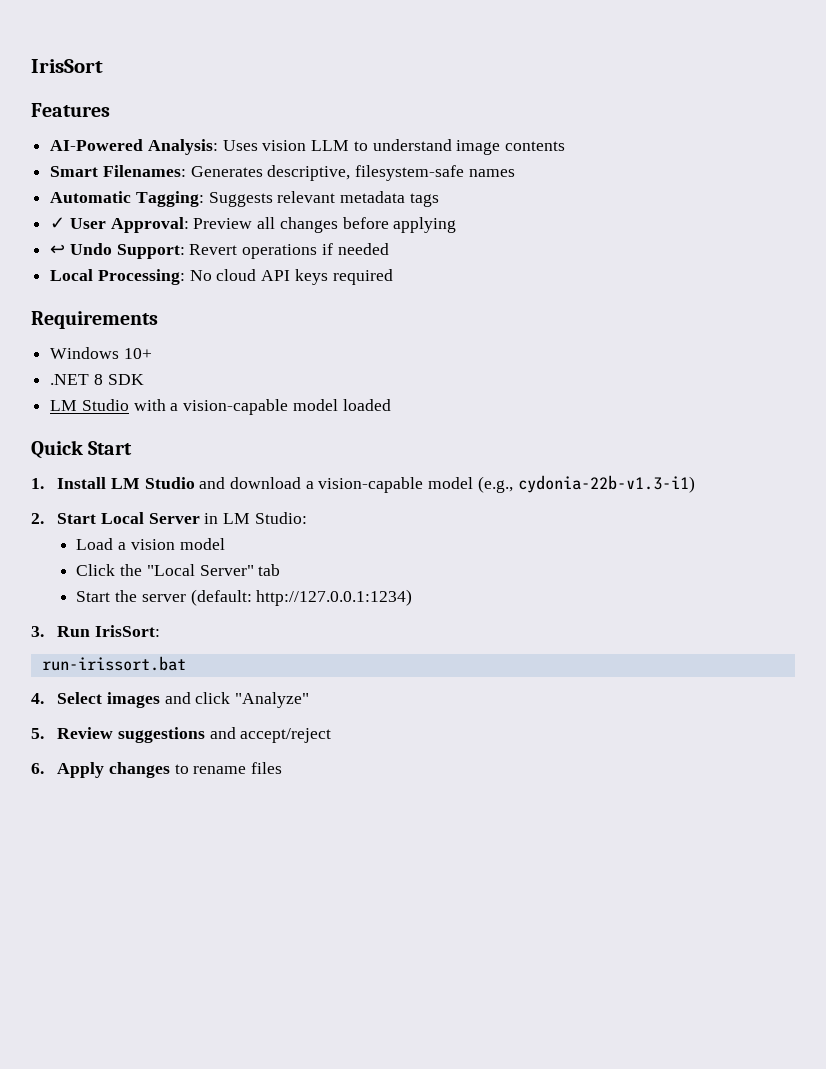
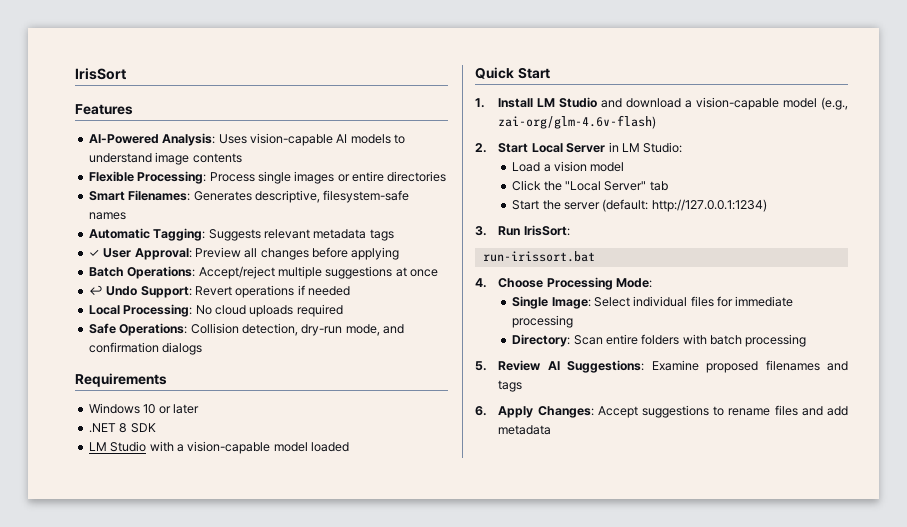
[262,140,350,151] vision LLM -> [249,133,391,146] vision-capable AI models
(566, 146) none -> [88,171,447,184] // Flexible Processing: Process single images or entire directories
(457, 225) none -> [88,266,438,279] // Batch Operations: Accept/reject multiple suggestions at once
[261,269,328,285] API keys -> [249,305,294,317] uploads
(393, 277) none -> [88,323,404,336] [88,342,203,355] // Safe Operations: Collision detection, dry-run mode, and confirmation dialogs
[123,348,152,359] 10+ -> [143,404,199,414] 10 or later
[517,475,695,493] cydonia-22b-v1.3-i1) -> [498,115,657,129] zai-org/glm-4.6v-flash)
[57,692,310,708] [31,727,332,743] [31,762,283,778] Select images and click "Analyze" // 5. Review suggestions and accept/reject // 6. Apply changes to rename files -> [498,277,653,290] [512,296,794,309] [512,315,574,328] [512,334,807,347] [475,360,848,373] [498,380,523,392] [475,405,848,418] [498,425,552,435] Choose Processing Mode: // Single Image: Select individual files for immediate processing // Directory: Scan entire folders with batch processing // 5. Review AI Suggestions: Examine proposed filenames and tags // 6. Apply Changes: Accept suggestions to rename files and add metadata

